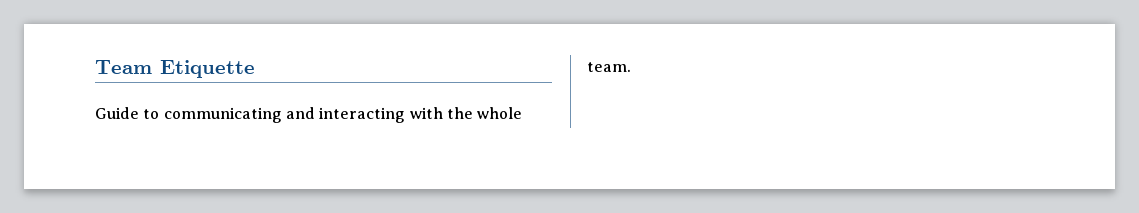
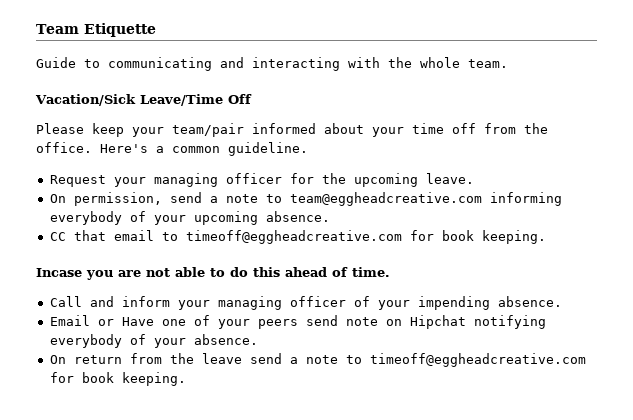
(631, 67) none -> [35,94,252,106] [36,123,548,137] [36,142,308,156] [49,173,474,187] [49,192,562,206] [49,211,330,225] [49,230,546,244] [36,267,390,280] [49,296,562,310] [49,315,546,329] [49,334,258,348] [49,353,586,367] [49,372,186,386] // Vacation/Sick Leave/Time Off // Please keep your team/pair informed about your time off from the office. Here's a common guideline. // Request your managing officer for the upcoming leave. // On permission, send a note to team@eggheadcreative.com informing everybody of your upcoming absence. // CC that email to timeoff@eggheadcreative.com for book keeping. // Incase you are not able to do this ahead of time. // Call and inform your managing officer of your impending absence. // Email or Have one of your peers send note on Hipchat notifying everybody of your absence. // On return from the leave send a note to timeoff@eggheadcreative.com for book keeping.

